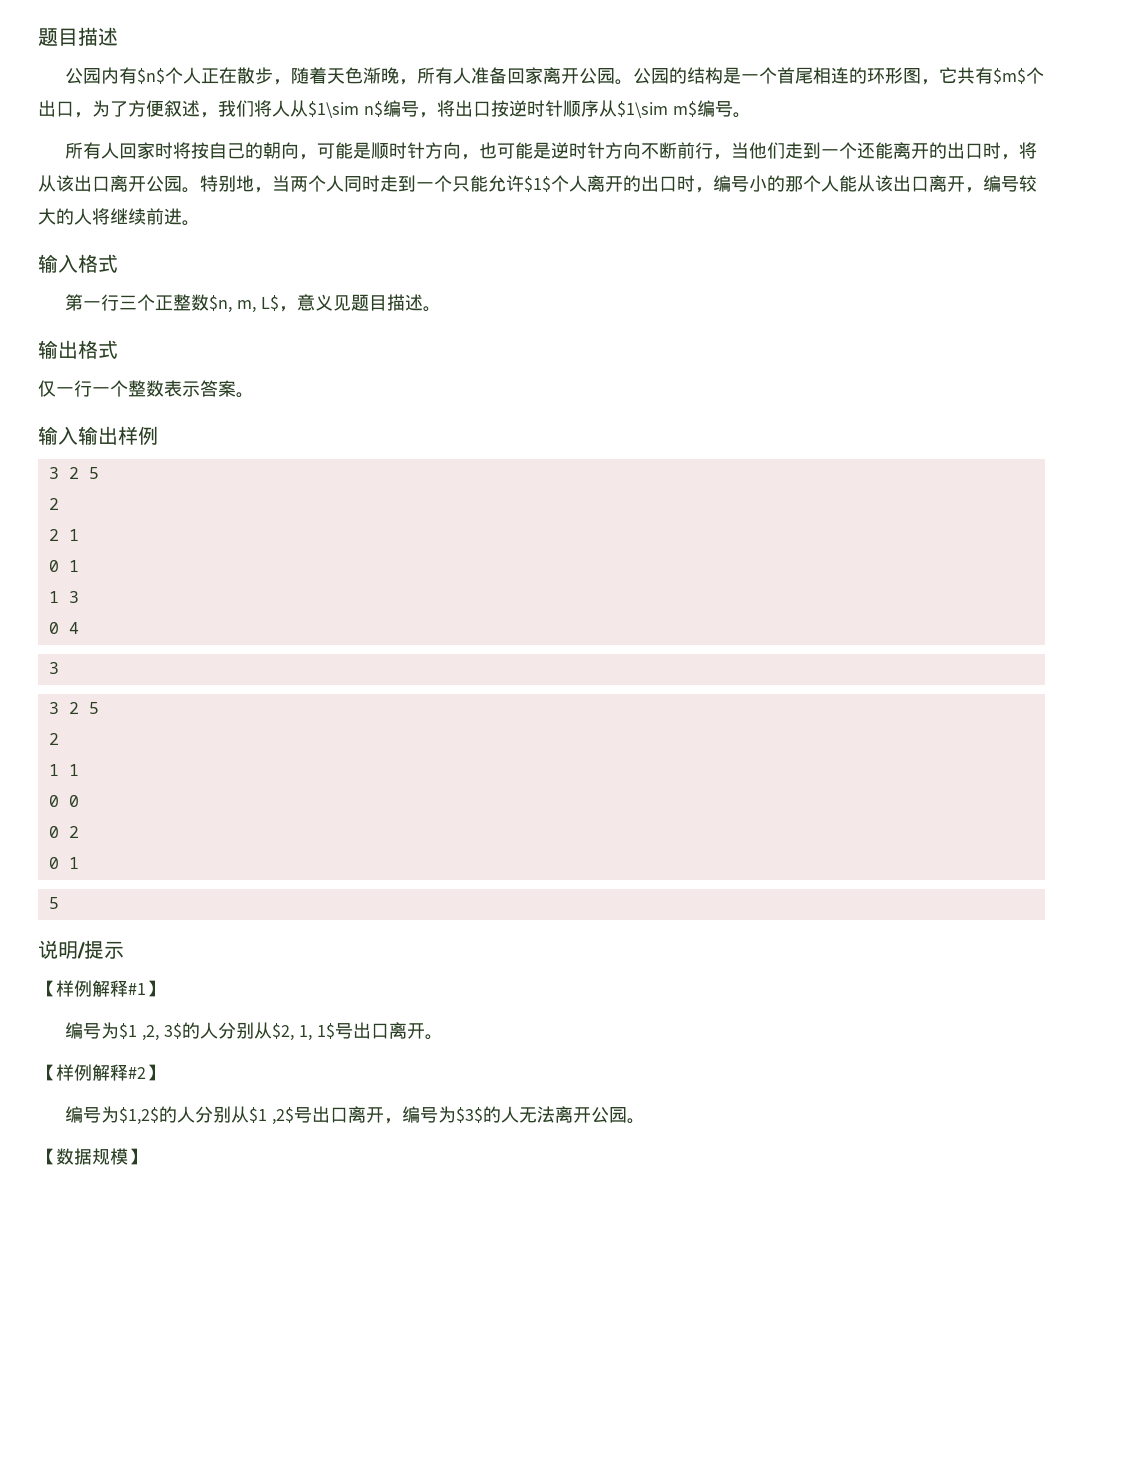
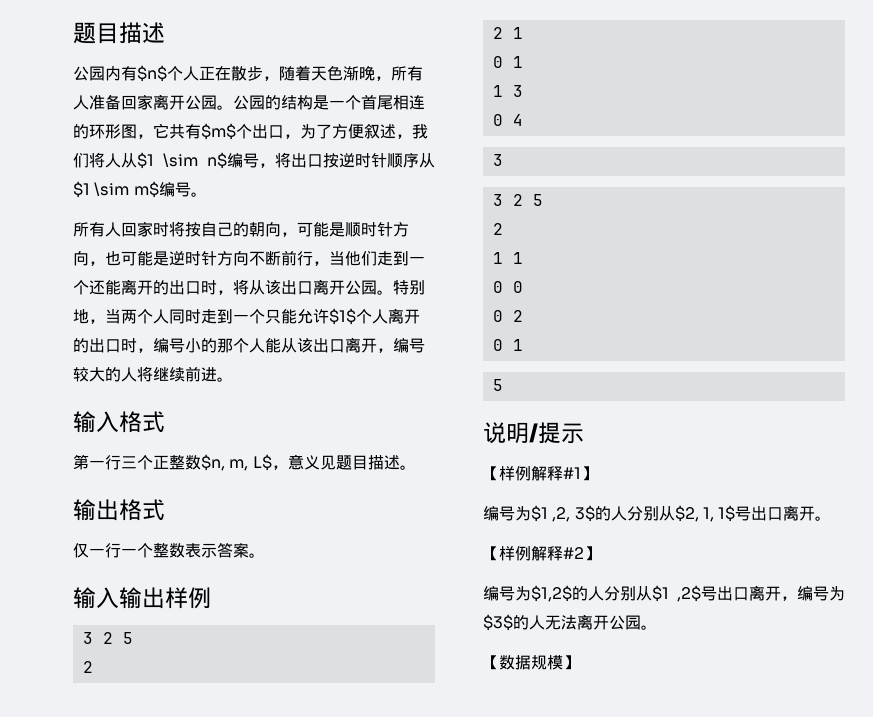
[308,101,359,118] $1\sim -> [137,152,198,169] $1 \sim
[616,101,668,118] $1\sim -> [73,181,130,198] $1 \sim

